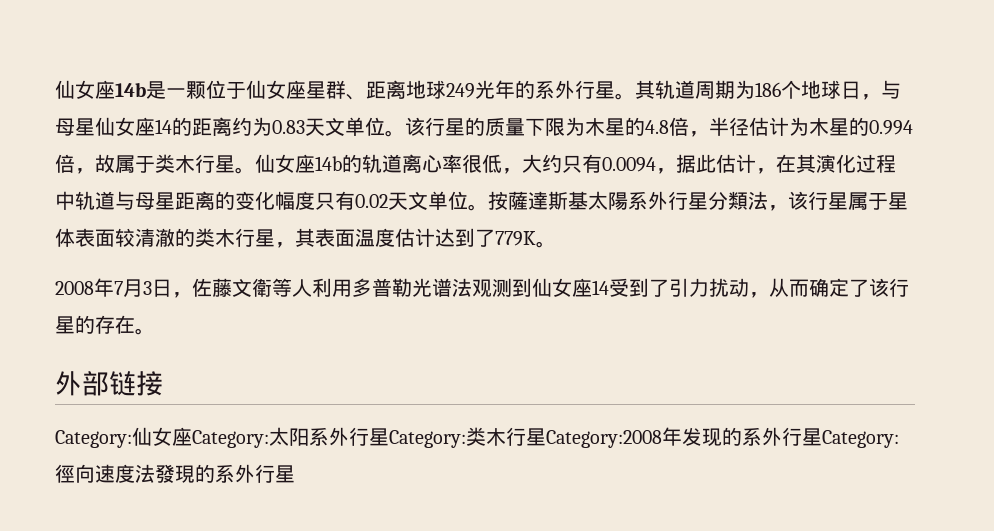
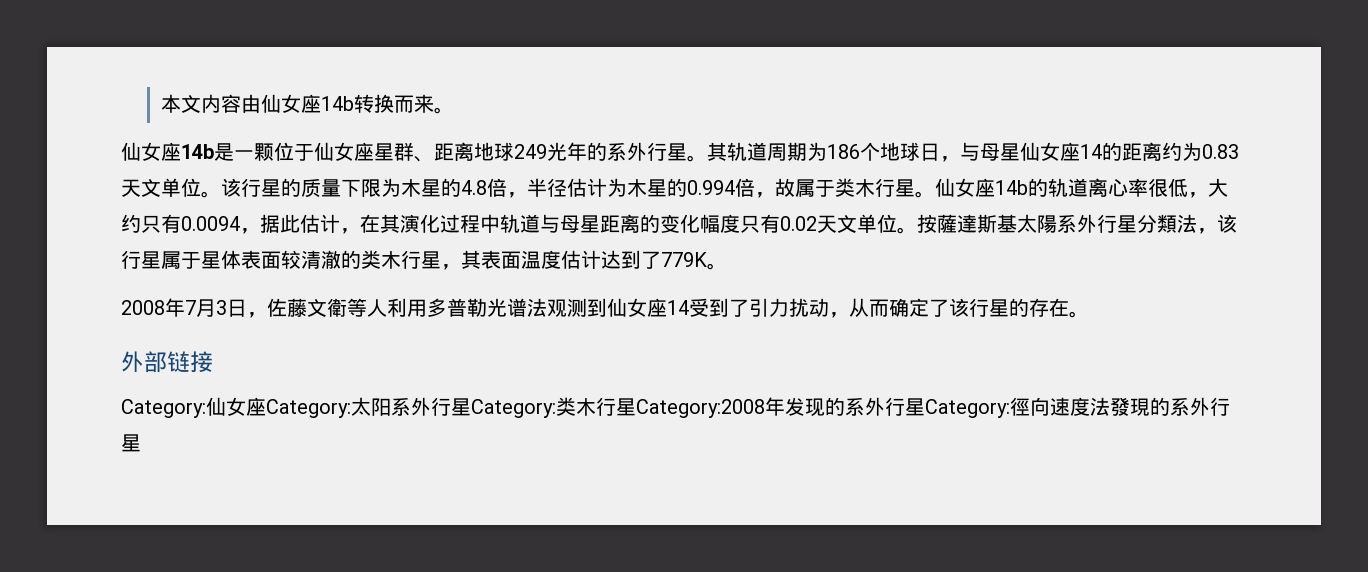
(55, 89) none -> [160,94,454,114] 本文内容由仙女座14b转换而来。 //

